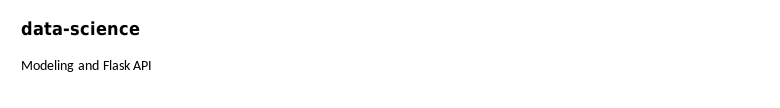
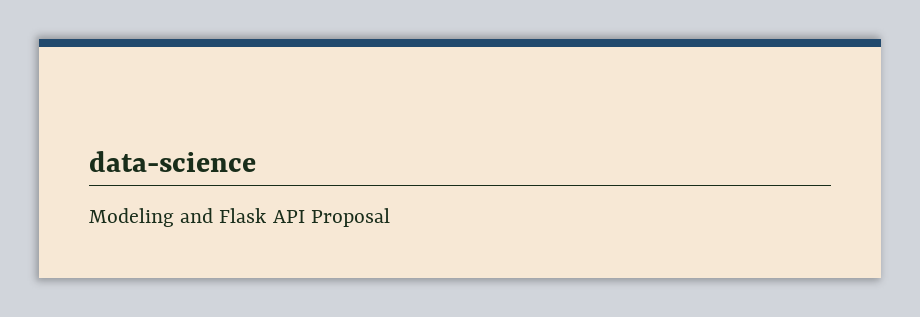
(153, 65) none -> [310,208,390,227] Proposal

